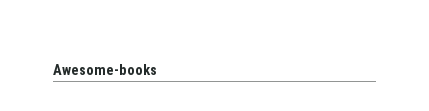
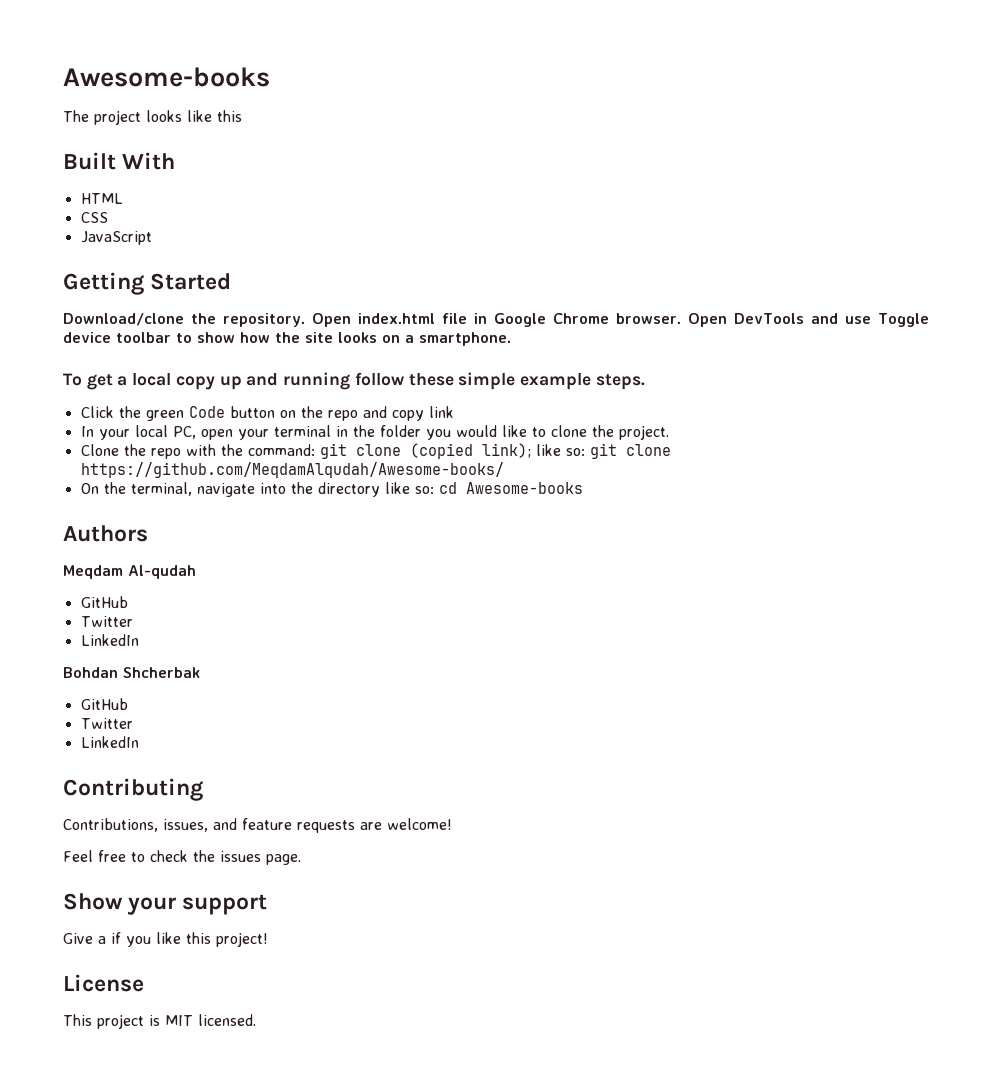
[53,64,157,75] Awesome-books -> [63,67,270,87] [63,110,242,125] [63,152,176,170] [80,193,123,204] [80,212,108,223] [80,231,152,245] [63,272,232,295] [63,313,930,327] [63,332,511,346] [63,372,645,390] [80,406,454,421] [80,425,669,440] [80,443,671,459] [80,462,504,478] [80,482,583,497] [63,525,148,542] [63,565,196,579] [80,596,128,608] [80,616,133,627] [80,634,139,646] [63,667,200,678] [80,698,128,710] [80,718,133,729] [80,736,139,748] [63,778,203,801] [63,818,452,833] [63,850,301,865] [63,893,268,915] [63,932,268,947] [63,974,144,992] [63,1014,256,1029] Awesome-books // The project looks like this // Built With // HTML // CSS // JavaScript // Getting Started // Download/clone the repository. Open index.html file in Google Chrome browser. Open DevTools and use Toggle device toolbar to show how the site looks on a smartphone. // To get a local copy up and running follow these simple example steps. // Click the green Code button on the repo and copy link // In your local PC, open your terminal in the folder you would like to clone the project. // Clone the repo with the command: git clone (copied link); like so: git clone https://github.com/MeqdamAlqudah/Awesome-books/ // On the terminal, navigate into the directory like so: cd Awesome-books // Authors // Meqdam Al-qudah // GitHub // Twitter // LinkedIn // Bohdan Shcherbak // GitHub // Twitter // LinkedIn // Contributing // Contributions, issues, and feature requests are welcome! // Feel free to check the issues page. // Show your support // Give a if you like this project! // License // This project is MIT licensed.

